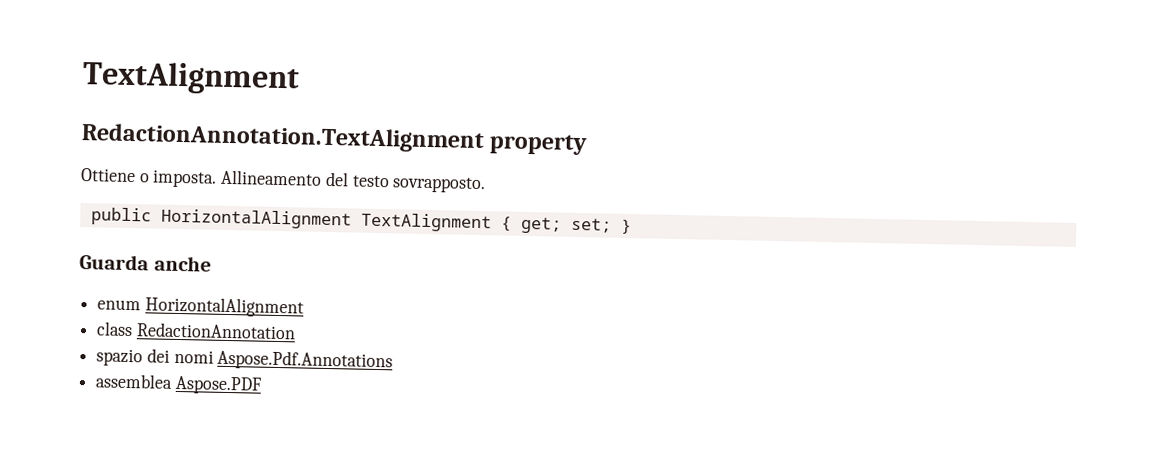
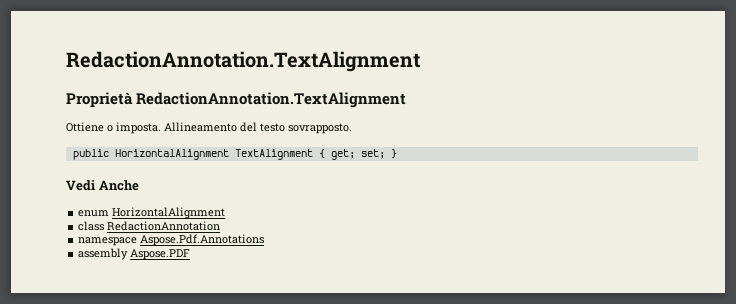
[82,61,300,96] [81,123,589,156] TextAlignment // RedactionAnnotation.TextAlignment property -> [66,51,420,72] [66,92,407,108] RedactionAnnotation.TextAlignment // Proprietà RedactionAnnotation.TextAlignment
[79,253,212,272] Guarda anche -> [66,180,139,191] Vedi Anche
[96,348,214,367] spazio dei nomi -> [78,237,138,246] namespace
[95,373,174,389] assemblea -> [78,248,129,260] assembly

